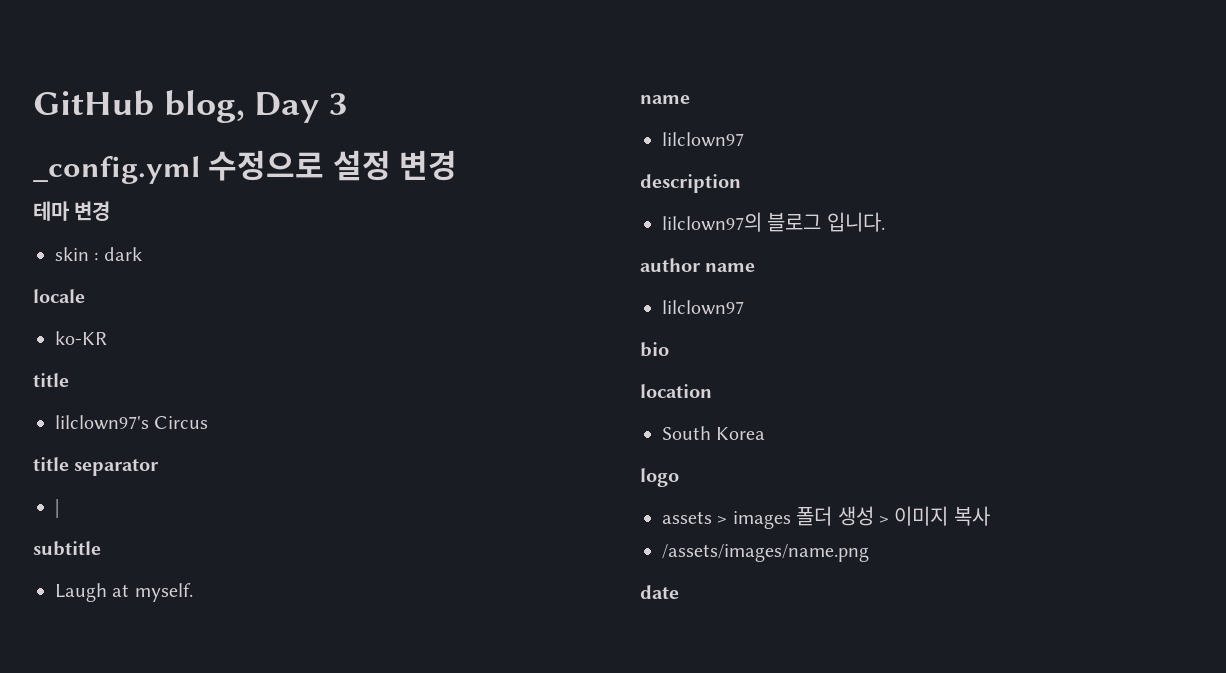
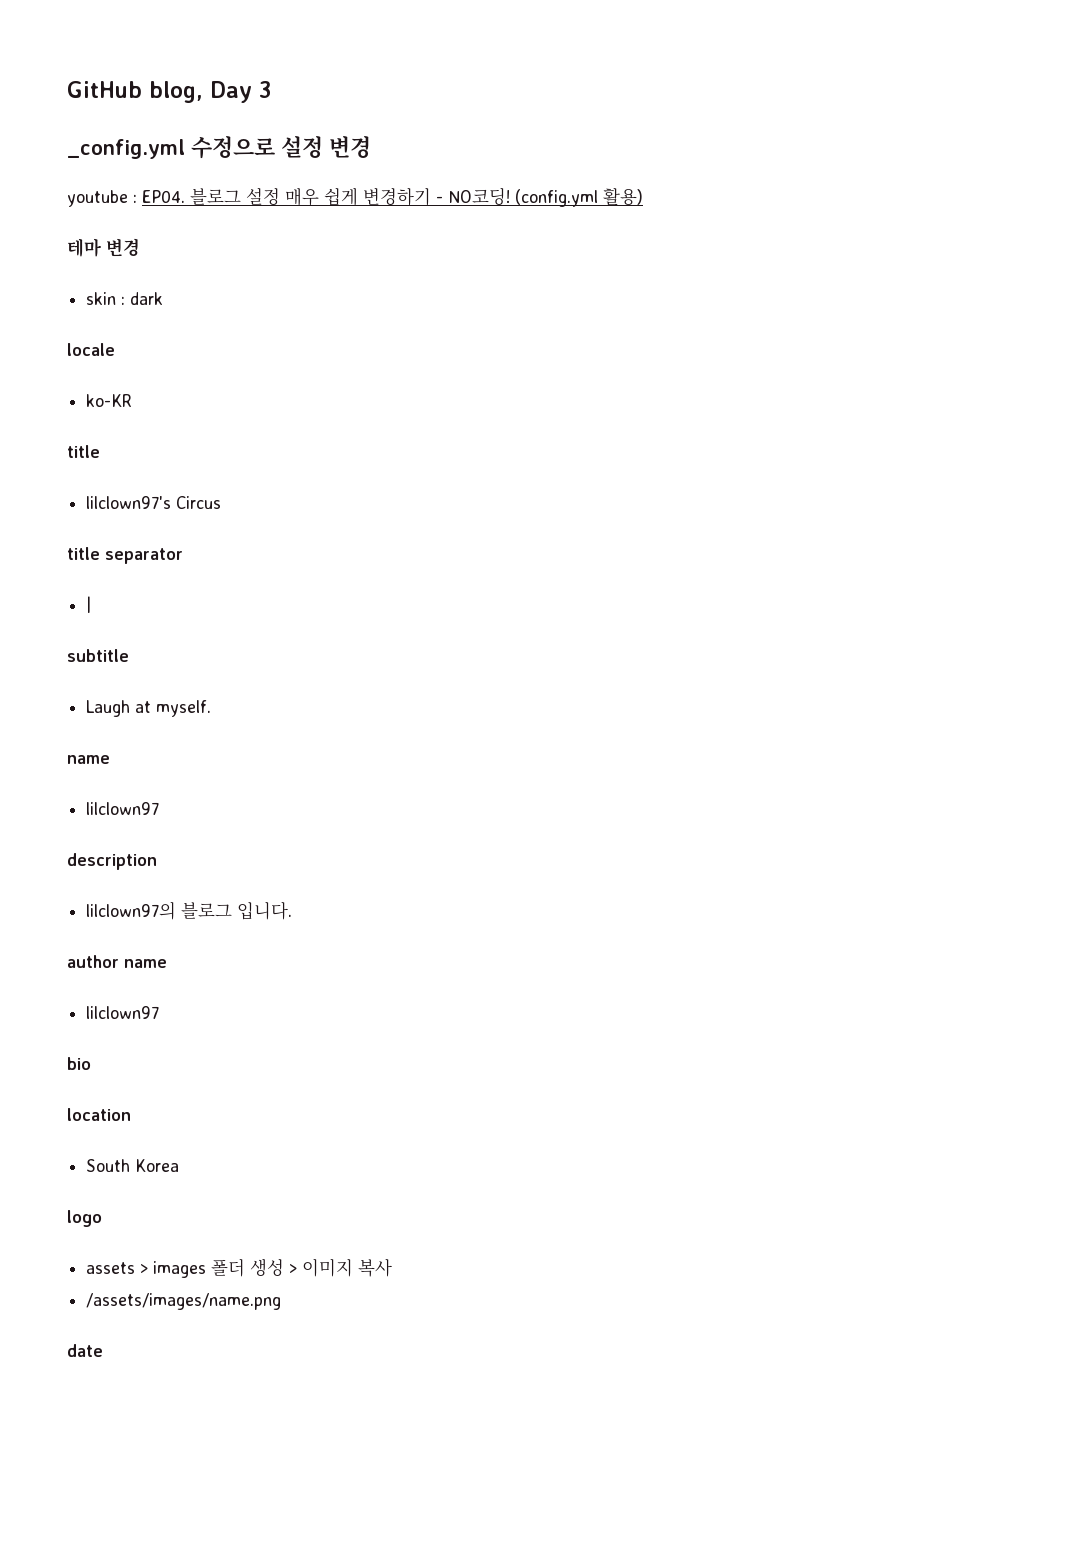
(458, 165) none -> [67,187,643,207] // youtube : EP04. 블로그 설정 매우 쉽게 변경하기 - NO코딩! (config.yml 활용)

